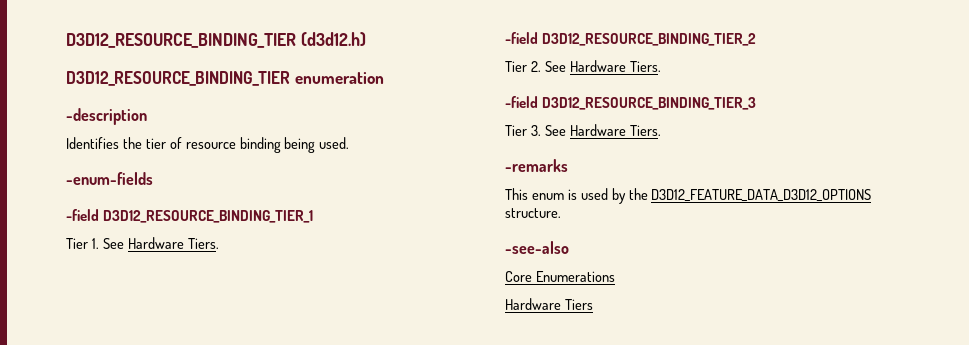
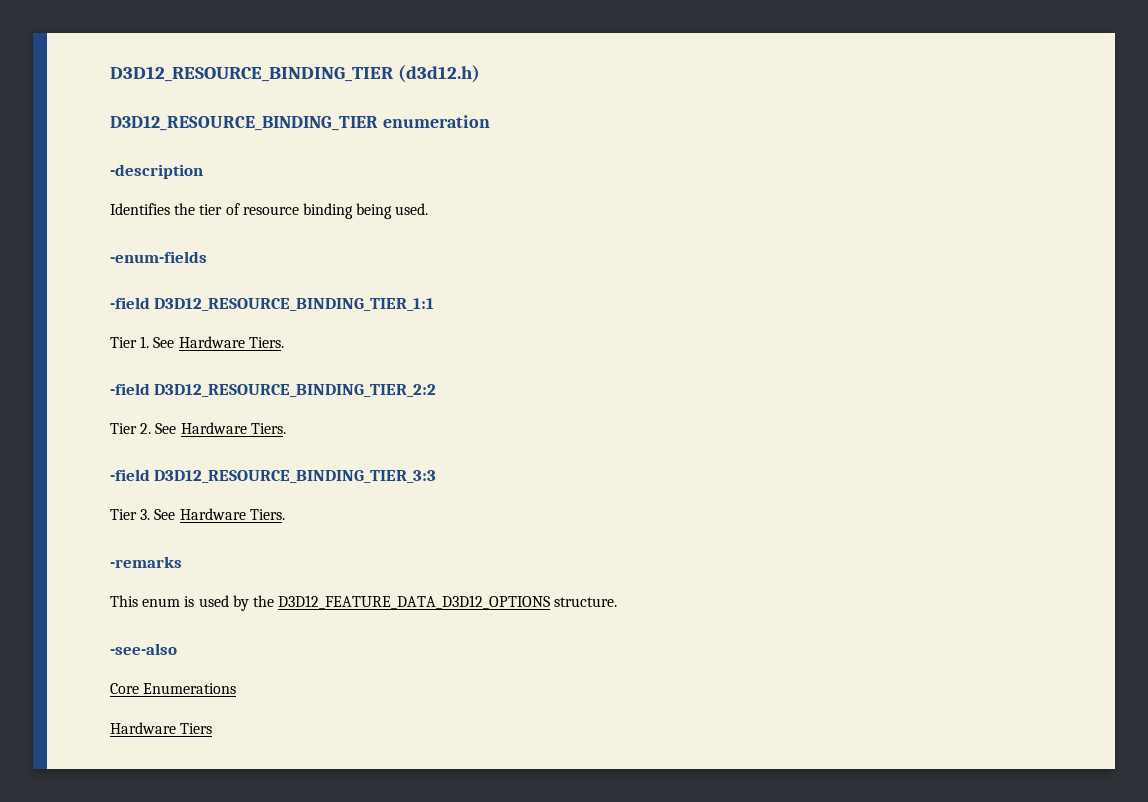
[103,210,314,223] D3D12_RESOURCE_BINDING_TIER_1 -> [154,298,435,311] D3D12_RESOURCE_BINDING_TIER_1:1
[542,33,757,46] D3D12_RESOURCE_BINDING_TIER_2 -> [154,384,437,397] D3D12_RESOURCE_BINDING_TIER_2:2
[542,97,757,110] D3D12_RESOURCE_BINDING_TIER_3 -> [154,470,437,483] D3D12_RESOURCE_BINDING_TIER_3:3

